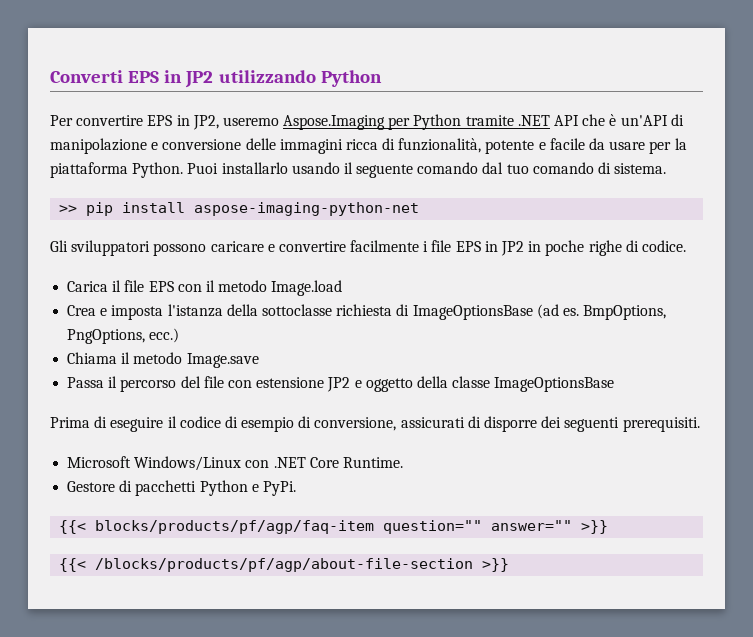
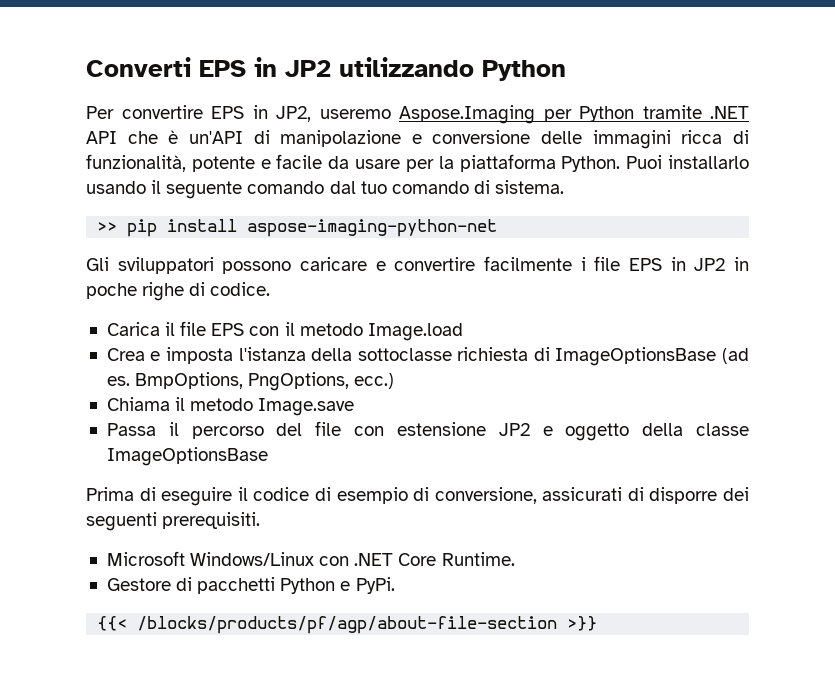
[59,520,609,534] // {{< blocks/products/pf/agp/faq-item question="" answer="" >}} -> (395, 585) none

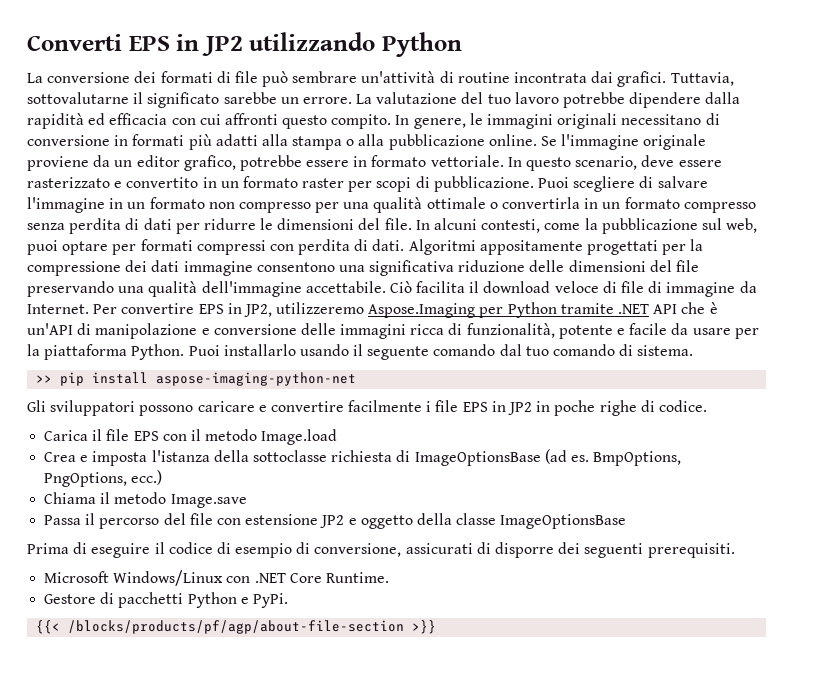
(566, 70) none -> [27,71,734,87] [27,92,741,108] [27,113,720,129] [27,134,707,150] [27,155,722,171] [27,176,708,192] [27,197,756,213] [27,218,758,234] [27,239,704,255] [27,260,700,276] [27,281,757,297] [27,304,89,314] La conversione dei formati di file può sembrare un'attività di routine incontrata dai grafici. Tuttavia, sottovalutarne il significato sarebbe un errore. La valutazione del tuo lavoro potrebbe dipendere dalla rapidità ed efficacia con cui affronti questo compito. In genere, le immagini originali necessitano di conversione in formati più adatti alla stampa o alla pubblicazione online. Se l'immagine originale proviene da un editor grafico, potrebbe essere in formato vettoriale. In questo scenario, deve essere rasterizzato e convertito in un formato raster per scopi di pubblicazione. Puoi scegliere di salvare l'immagine in un formato non compresso per una qualità ottimale o convertirla in un formato compresso senza perdita di dati per ridurre le dimensioni del file. In alcuni contesti, come la pubblicazione sul web, puoi optare per formati compressi con perdita di dati. Algoritmi appositamente progettati per la compressione dei dati immagine consentono una significativa riduzione delle dimensioni del file preservando una qualità dell'immagine accettabile. Ciò facilita il download veloce di file di immagine da Internet.
[319,109,391,119] useremo -> [276,302,365,314] utilizzeremo

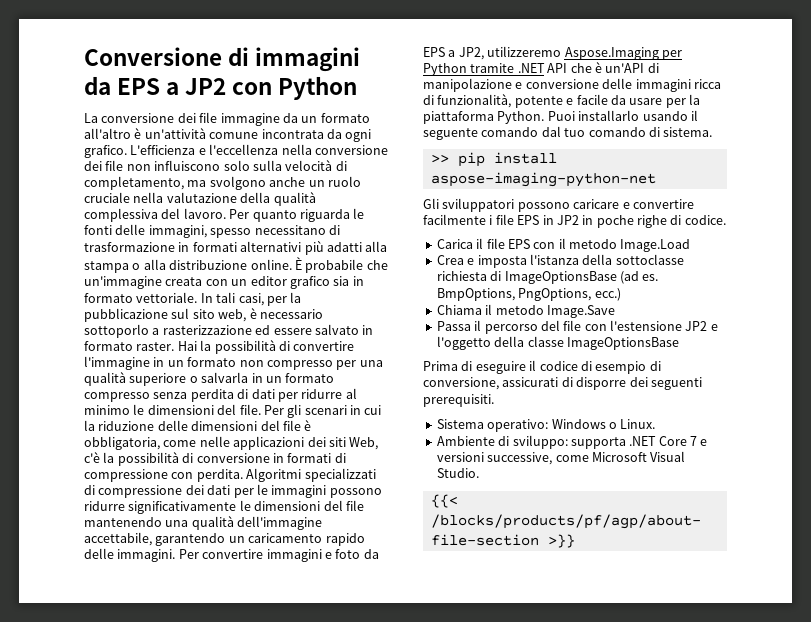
[27,32,463,57] [27,71,734,87] [27,92,741,108] [27,113,618,129] Converti EPS in JP2 utilizzando Python // La conversione dei formati di file può sembrare un'attività di routine incontrata dai grafici. Tuttavia, sottovalutarne il significato sarebbe un errore. La valutazione del tuo lavoro potrebbe dipendere dalla rapidità ed efficacia con cui affronti questo compito. In genere, le immagini originali -> [84,47,361,72] [84,76,358,100] [84,112,370,126] [84,128,372,142] [84,144,388,158] [84,160,347,171] [84,176,361,190] [84,192,316,206] [84,208,365,222] [84,224,252,238] Conversione di immagini da EPS a JP2 con Python // La conversione dei file immagine da un formato all'altro è un'attività comune incontrata da ogni grafico. L'efficienza e l'eccellenza nella conversione dei file non influiscono solo sulla velocità di completamento, ma svolgono anche un ruolo cruciale nella valutazione della qualità complessiva del lavoro. Per quanto riguarda le fonti delle immagini, spesso
[27,134,185,146] conversione in formati -> [84,241,302,252] trasformazione in formati alternativi
[388,134,707,150] [27,155,722,171] [27,176,708,192] pubblicazione online. Se l'immagine originale proviene da un editor grafico, potrebbe essere in formato vettoriale. In questo scenario, deve essere rasterizzato e convertito in un formato raster per scopi di pubblicazione. Puoi scegliere di salvare -> [169,257,388,273] [84,276,364,289] [84,292,302,306] [84,308,323,322] [84,324,374,338] [84,340,355,354] distribuzione online. È probabile che un'immagine creata con un editor grafico sia in formato vettoriale. In tali casi, per la pubblicazione sul sito web, è necessario sottoporlo a rasterizzazione ed essere salvato in formato raster. Hai la possibilità di convertire
[426,197,581,209] ottimale o convertirla -> [129,372,249,386] superiore o salvarla
(256, 224) none -> [345,388,357,399] [84,405,130,415] al minimo
[415,218,758,234] [27,239,704,255] [27,260,455,276] In alcuni contesti, come la pubblicazione sul web, puoi optare per formati compressi con perdita di dati. Algoritmi appositamente progettati per la compressione dei dati immagine consentono una significativa -> [263,404,382,418] [84,420,95,431] Per gli scenari in cui la
[27,281,757,297] [27,303,242,314] preservando una qualità dell'immagine accettabile. Ciò facilita il download veloce di file di immagine da Internet. Per convertire EPS in -> [304,420,312,431] [84,436,379,450] [84,452,346,466] [84,468,376,482] [84,484,382,498] [84,500,364,514] [84,516,323,530] [84,532,365,546] [84,548,379,562] [423,47,456,57] è obbligatoria, come nelle applicazioni dei siti Web, c'è la possibilità di conversione in formati di compressione con perdita. Algoritmi specializzati di compressione dei dati per le immagini possono ridurre significativamente le dimensioni del file mantenendo una qualità dell'immagine accettabile, garantendo un caricamento rapido delle immagini. Per convertire immagini e foto da EPS a
[261,429,338,445] Image.load -> [620,239,691,252] Image.Load
[170,494,247,508] Image.save -> [546,305,615,318] Image.Save
[245,514,319,525] estensione -> [610,320,682,331] l'estensione
[360,515,413,529] oggetto -> [436,336,491,350] l'oggetto
[44,570,389,586] [44,592,288,608] Microsoft Windows/Linux con .NET Core Runtime. // Gestore di pacchetti Python e PyPi. -> [436,419,656,432] [436,435,708,449] [436,451,686,465] [436,468,479,478] Sistema operativo: Windows o Linux. // Ambiente di sviluppo: supporta .NET Core 7 e versioni successive, come Microsoft Visual Studio.

